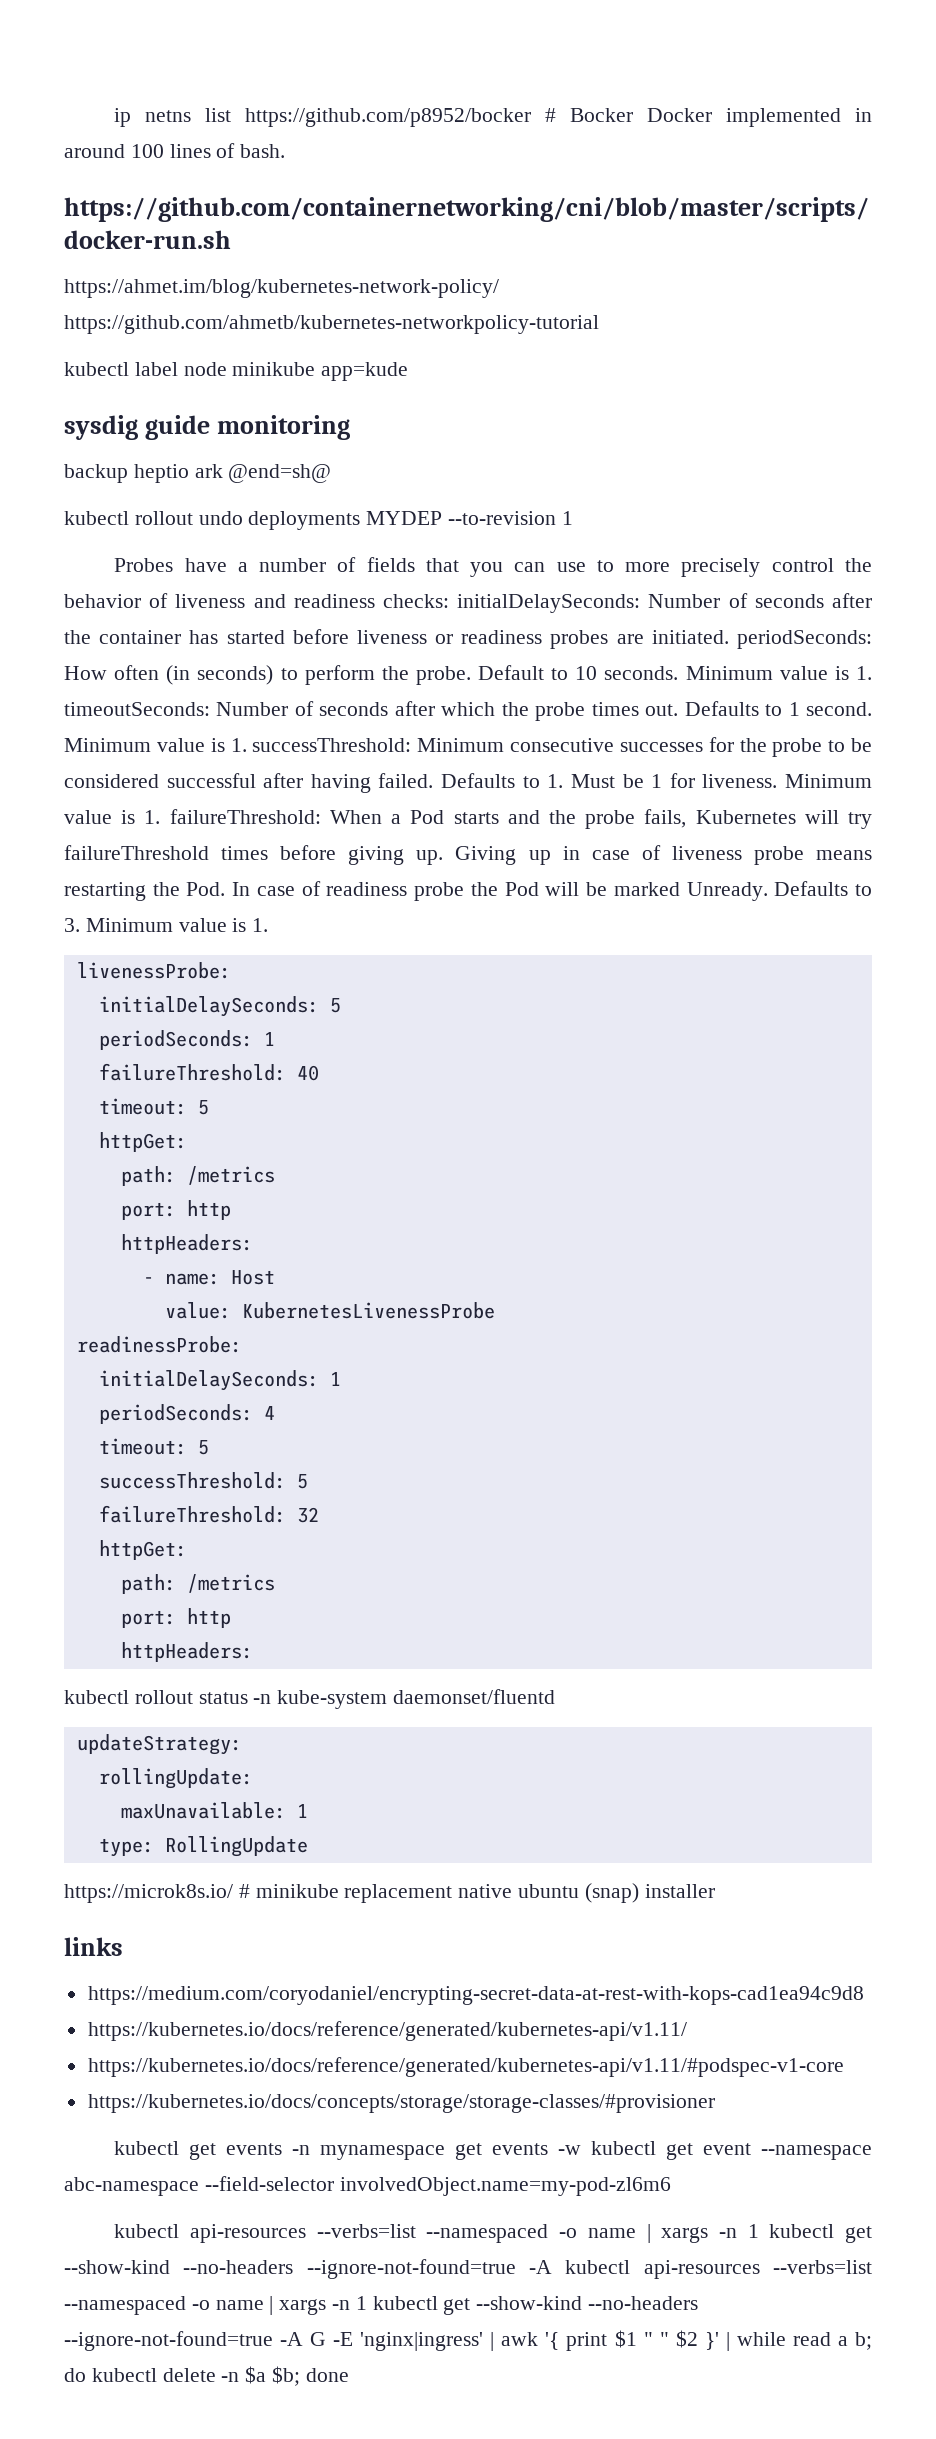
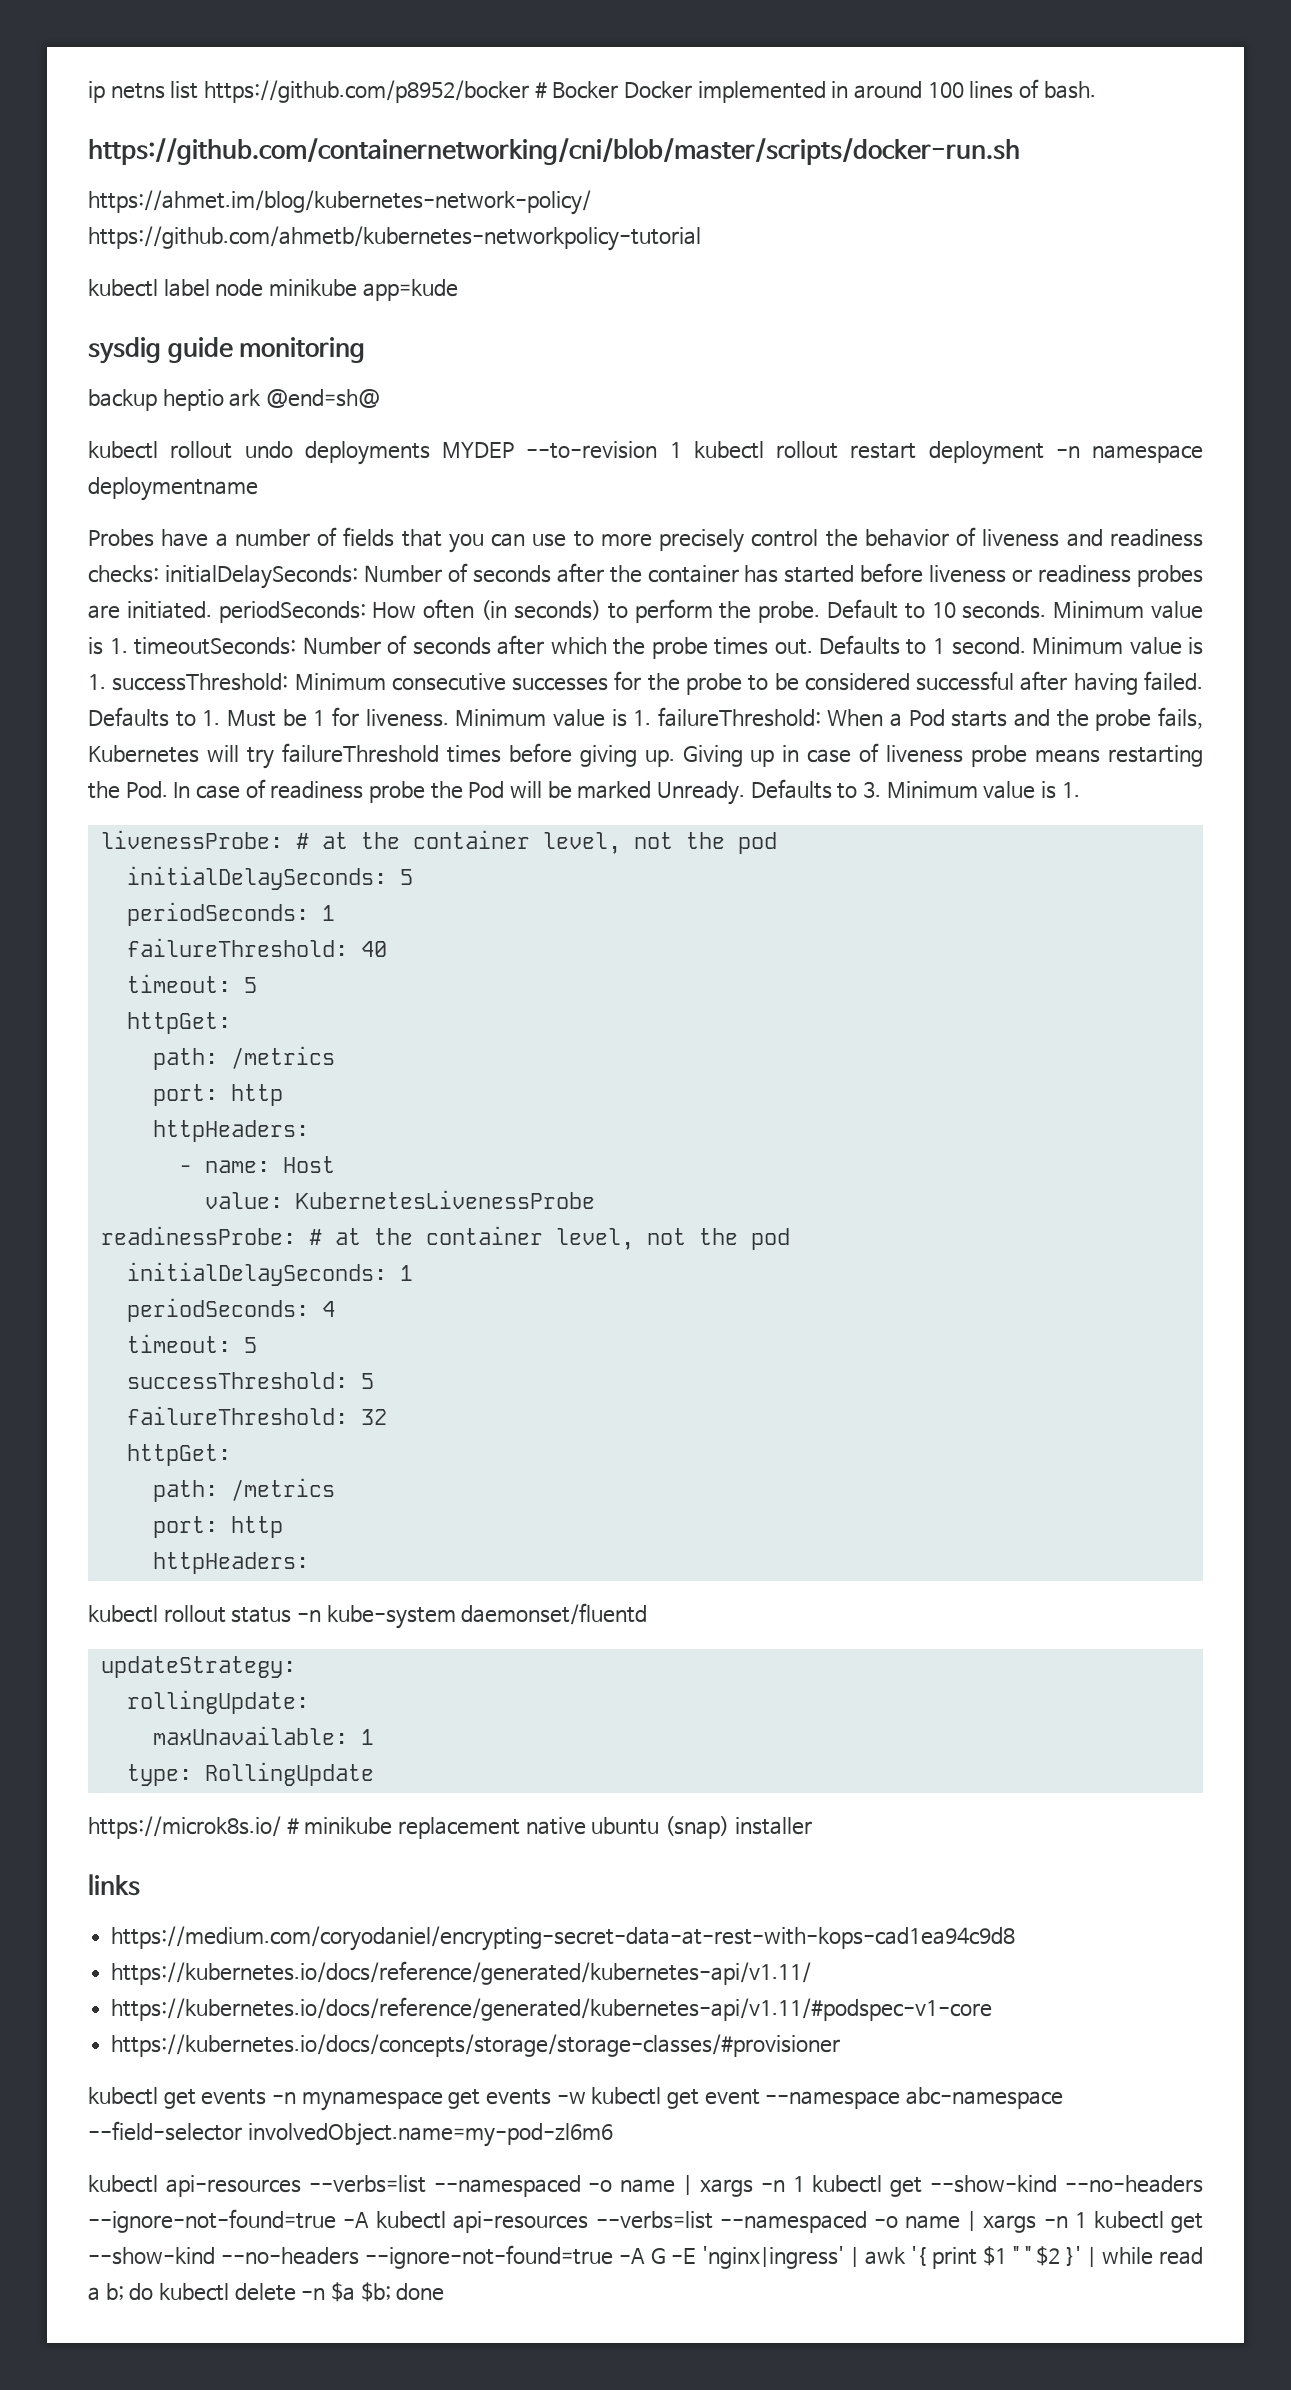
(573, 518) none -> [693,441,1204,465] [88,477,258,501] kubectl rollout restart deployment -n namespace deploymentname
(231, 970) none -> [295,830,777,854] # at the container level, not the pod
(242, 1344) none -> [308,1226,790,1250] # at the container level, not the pod

